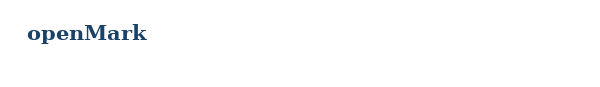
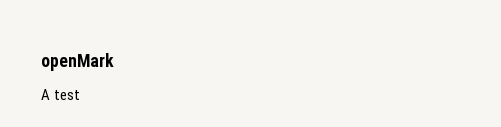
(147, 34) none -> [41,89,81,100] // A test

